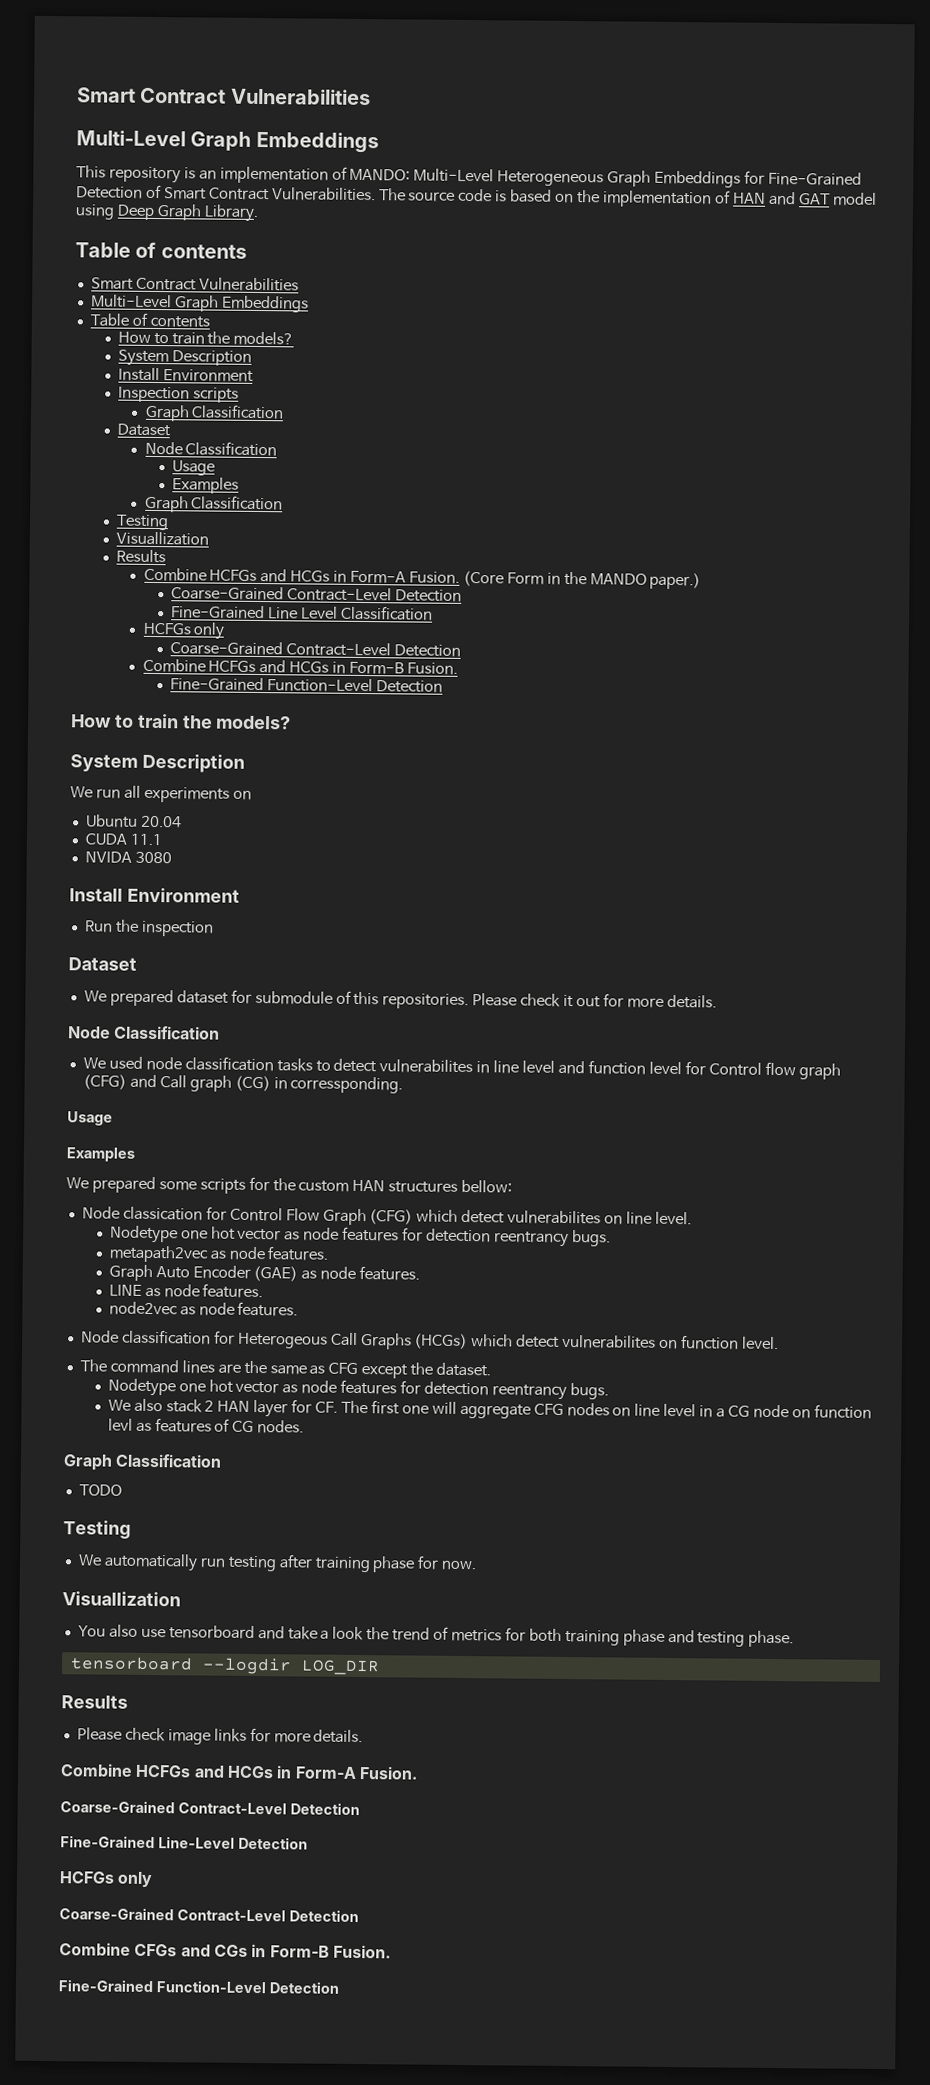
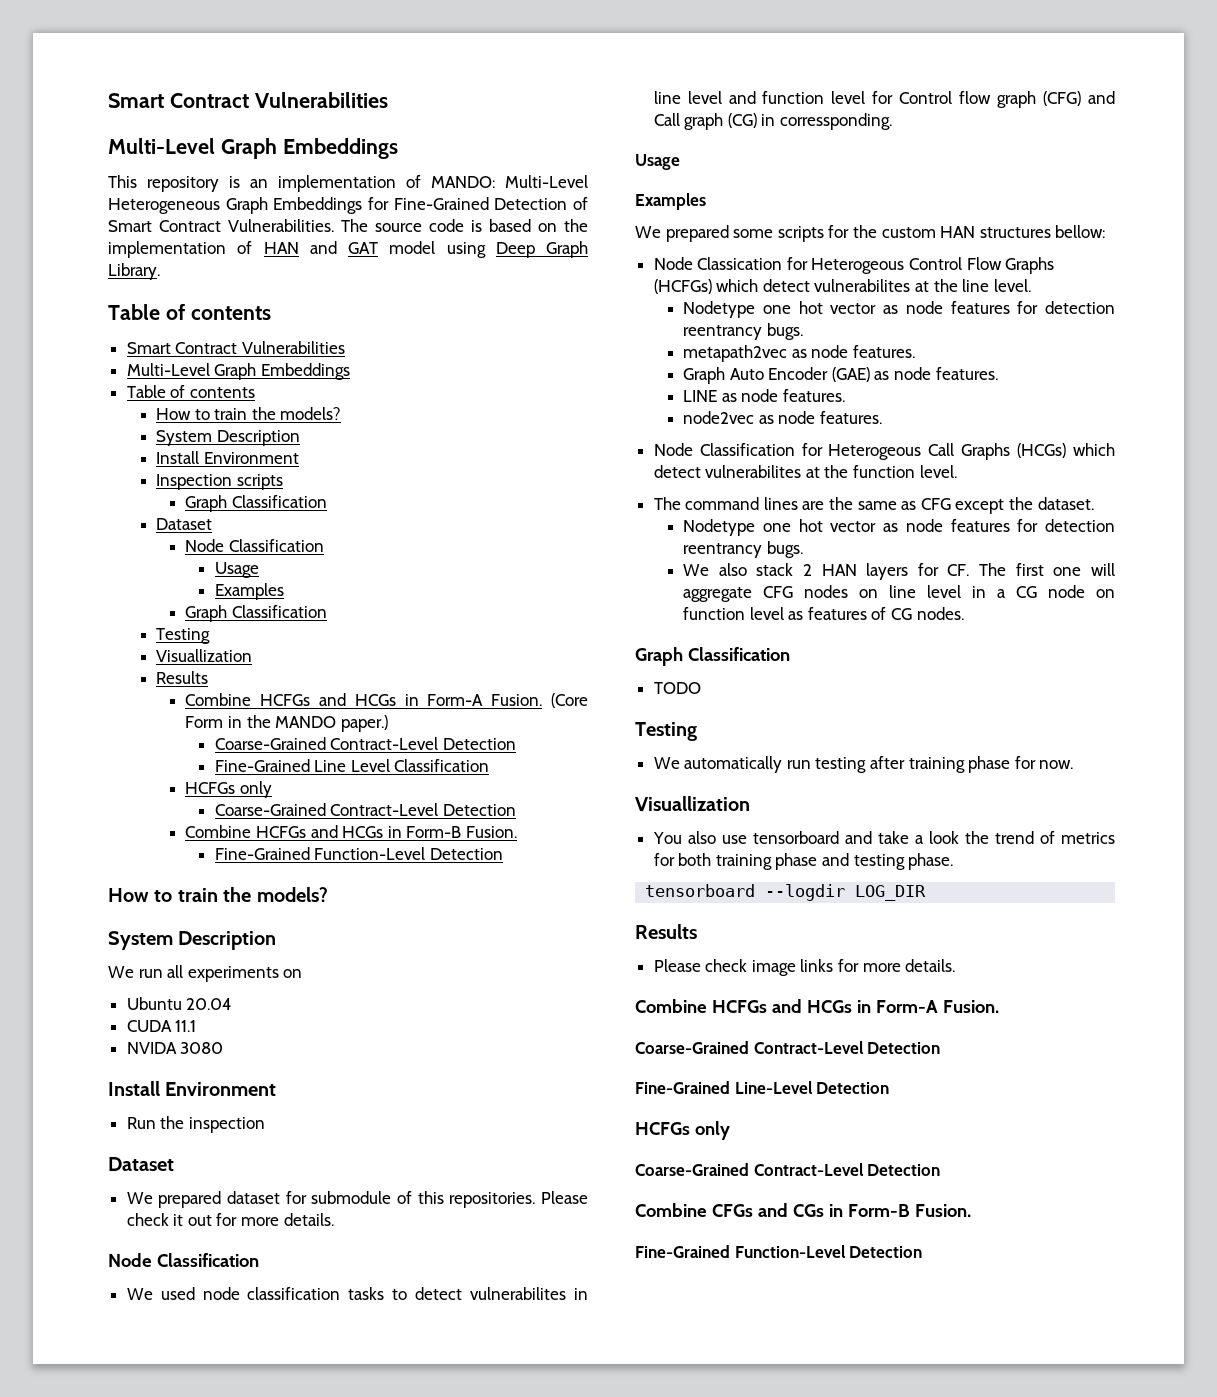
[122,1206,624,1226] classication for Control Flow Graph (CFG) which detect vulnerabilites on -> [697,257,1055,274] [653,279,958,294] Classication for Heterogeous Control Flow Graphs (HCFGs) which detect vulnerabilites at the
[121,1329,211,1345] classification -> [699,443,795,456] Classification
[659,1339,679,1350] on -> [805,465,849,478] at the
[253,1399,289,1418] layer -> [866,563,909,580] layers
[107,1418,133,1431] levl -> [749,607,784,620] level

